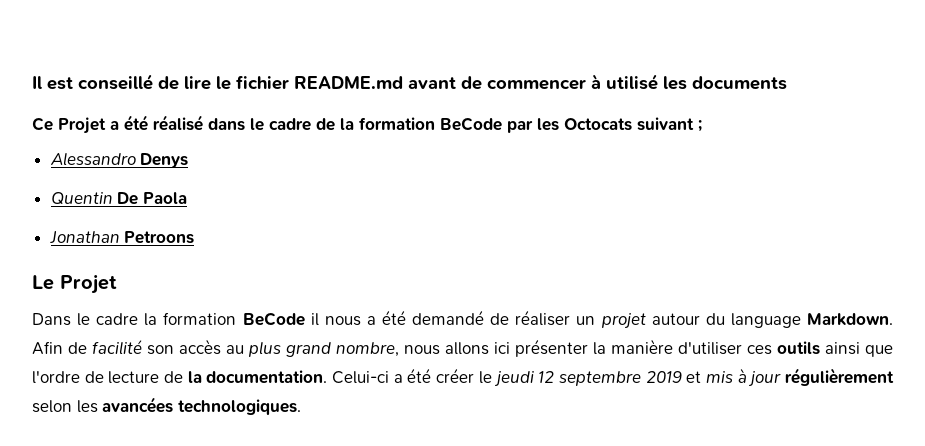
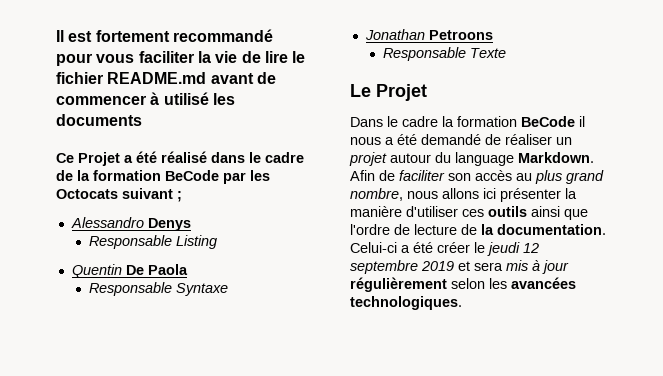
[78,74,153,90] conseillé -> [95,29,273,42] [56,51,238,66] fortement recommandé pour vous faciliter la vie
(189, 160) none -> [88,235,217,249] // Responsable Listing
(187, 198) none -> [88,282,228,296] // Responsable Syntaxe
(195, 237) none -> [382,47,506,61] // Responsable Texte
[92,339,142,355] facilité -> [399,170,445,181] faciliter
(702, 377) none -> [474,262,503,271] sera

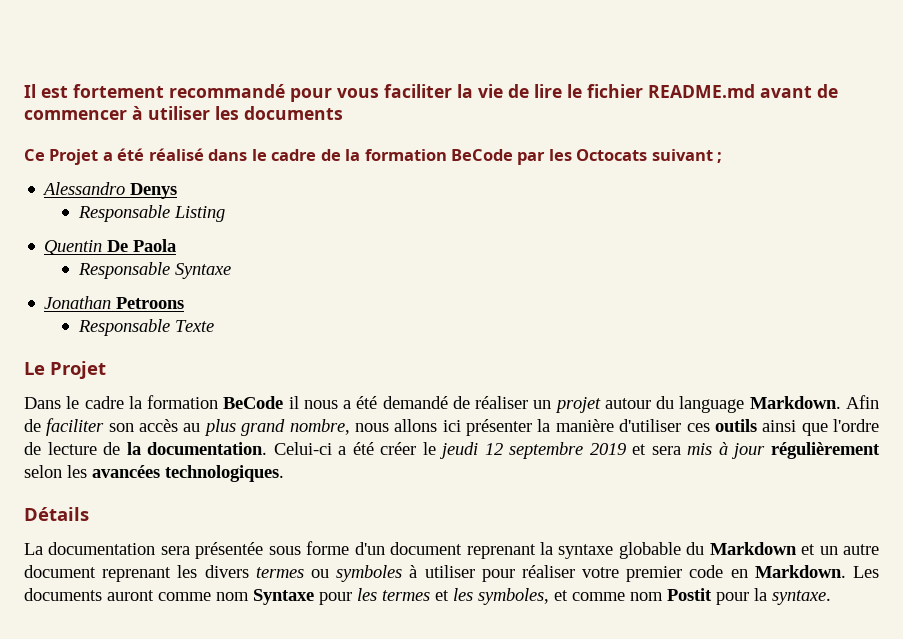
[163,92,209,105] utilisé -> [148,106,210,120] utiliser
(462, 303) none -> [24,507,89,521] [24,541,879,559] [24,565,879,582] [24,588,831,605] // Détails // La documentation sera présentée sous forme d'un document reprenant la syntaxe globable du Markdown et un autre document reprenant les divers termes ou symboles à utiliser pour réaliser votre premier code en Markdown. Les documents auront comme nom Syntaxe pour les termes et les symboles, et comme nom Postit pour la syntaxe.

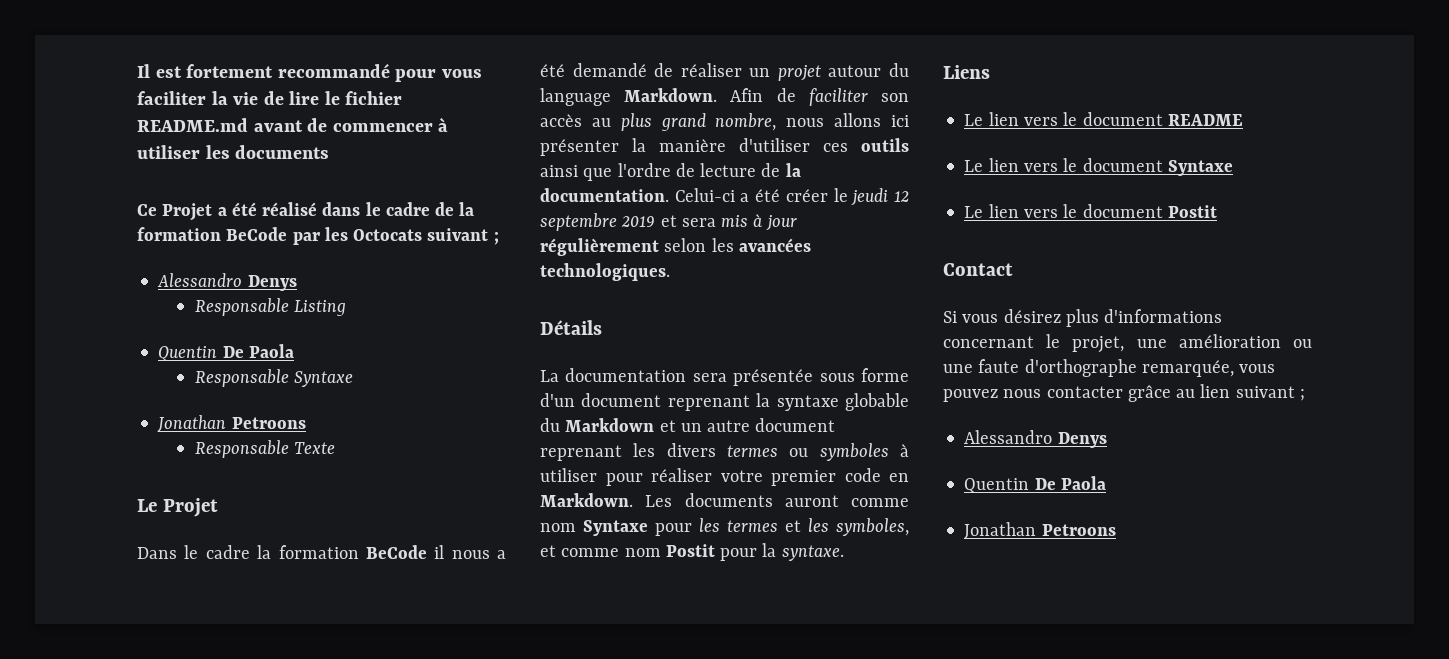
(831, 597) none -> [943,65,990,79] [964,112,1243,126] [964,158,1233,176] [964,204,1217,218] [943,263,1013,276] [943,309,1223,327] [943,334,1312,353] [943,359,1276,377] [943,384,1305,402] [964,430,1107,448] [964,476,1106,493] [964,522,1116,539] // Liens // Le lien vers le document README // Le lien vers le document Syntaxe // Le lien vers le document Postit // Contact // Si vous désirez plus d'informations concernant le projet, une amélioration ou une faute d'orthographe remarquée, vous pouvez nous contacter grâce au lien suivant ; // Alessandro Denys // Quentin De Paola // Jonathan Petroons

